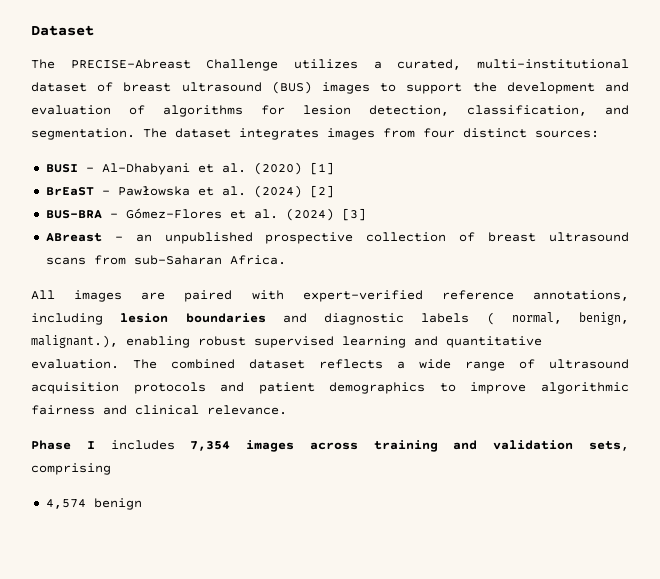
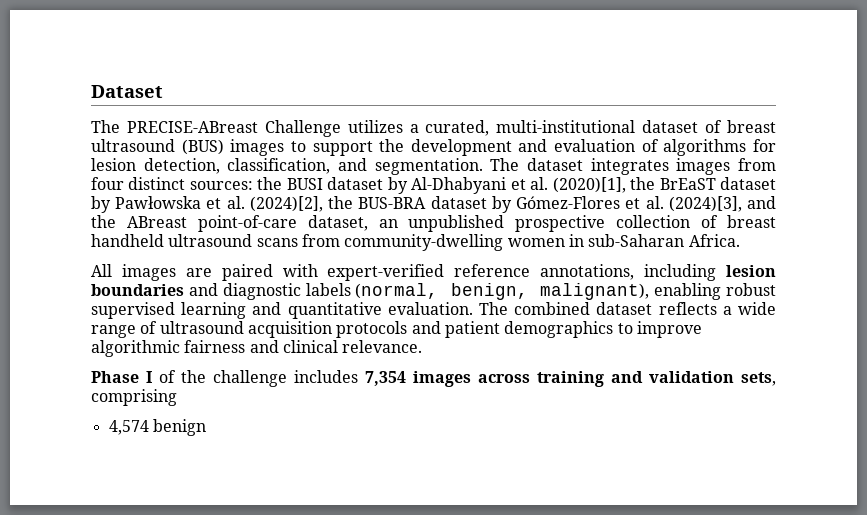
[70,59,191,69] PRECISE-Abreast -> [126,121,258,133] PRECISE-ABreast
[45,162,334,175] [45,185,334,198] [45,208,366,221] [45,233,123,242] // BUSI – Al-Dhabyani et al. (2020) [1] // BrEaST – Pawłowska et al. (2024) [2] // BUS-BRA – Gómez-Flores et al. (2024) [3] // ABreast – -> [257,177,776,194] [91,196,777,213] [91,215,368,232] the BUSI dataset by Al-Dhabyani et al. (2020)[1], the BrEaST dataset by Pawłowska et al. (2024)[2], the BUS-BRA dataset by Gómez-Flores et al. (2024)[3], and the ABreast point-of-care dataset,
(537, 237) none -> [91,234,164,247] handheld
(126, 260) none -> [344,234,584,251] community-dwelling women in
[486,312,629,325] [31,335,118,348] ( normal, benign, malignant.), -> [355,283,650,300] (normal, benign, malignant),
(95, 445) none -> [159,370,287,387] of the challenge

